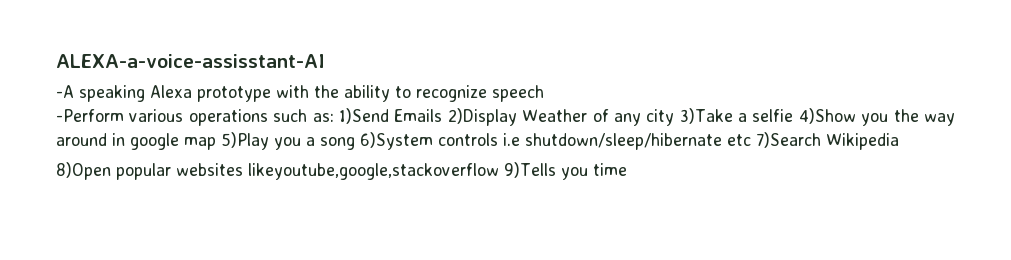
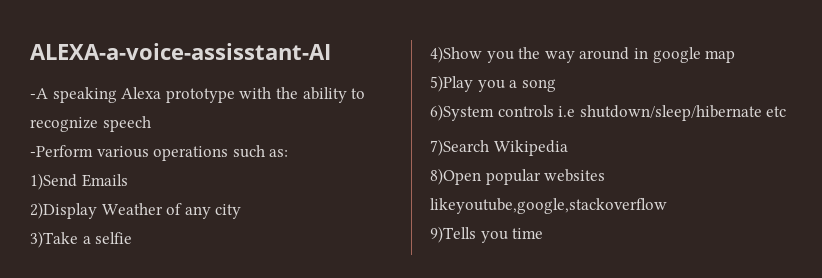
(334, 117) none -> (289, 153) //
(443, 115) none -> (128, 180) //
(675, 117) none -> (242, 211) //
(794, 115) none -> (133, 238) //
(216, 143) none -> (736, 56) //
(355, 143) none -> (556, 85) //
(751, 140) none -> (787, 111) //
(499, 171) none -> (667, 206) //

